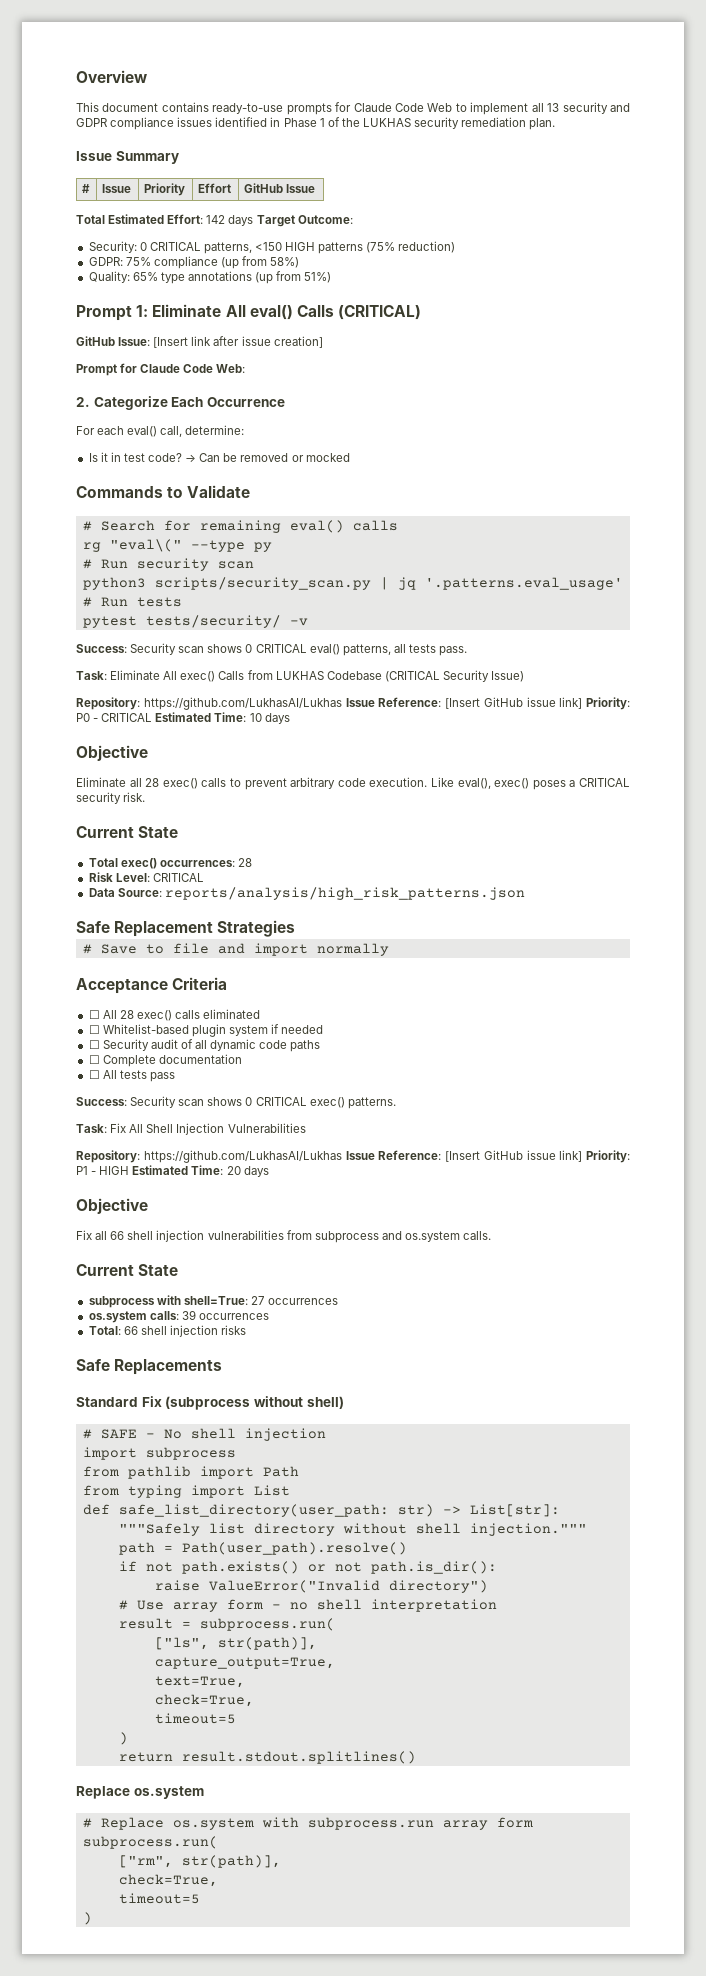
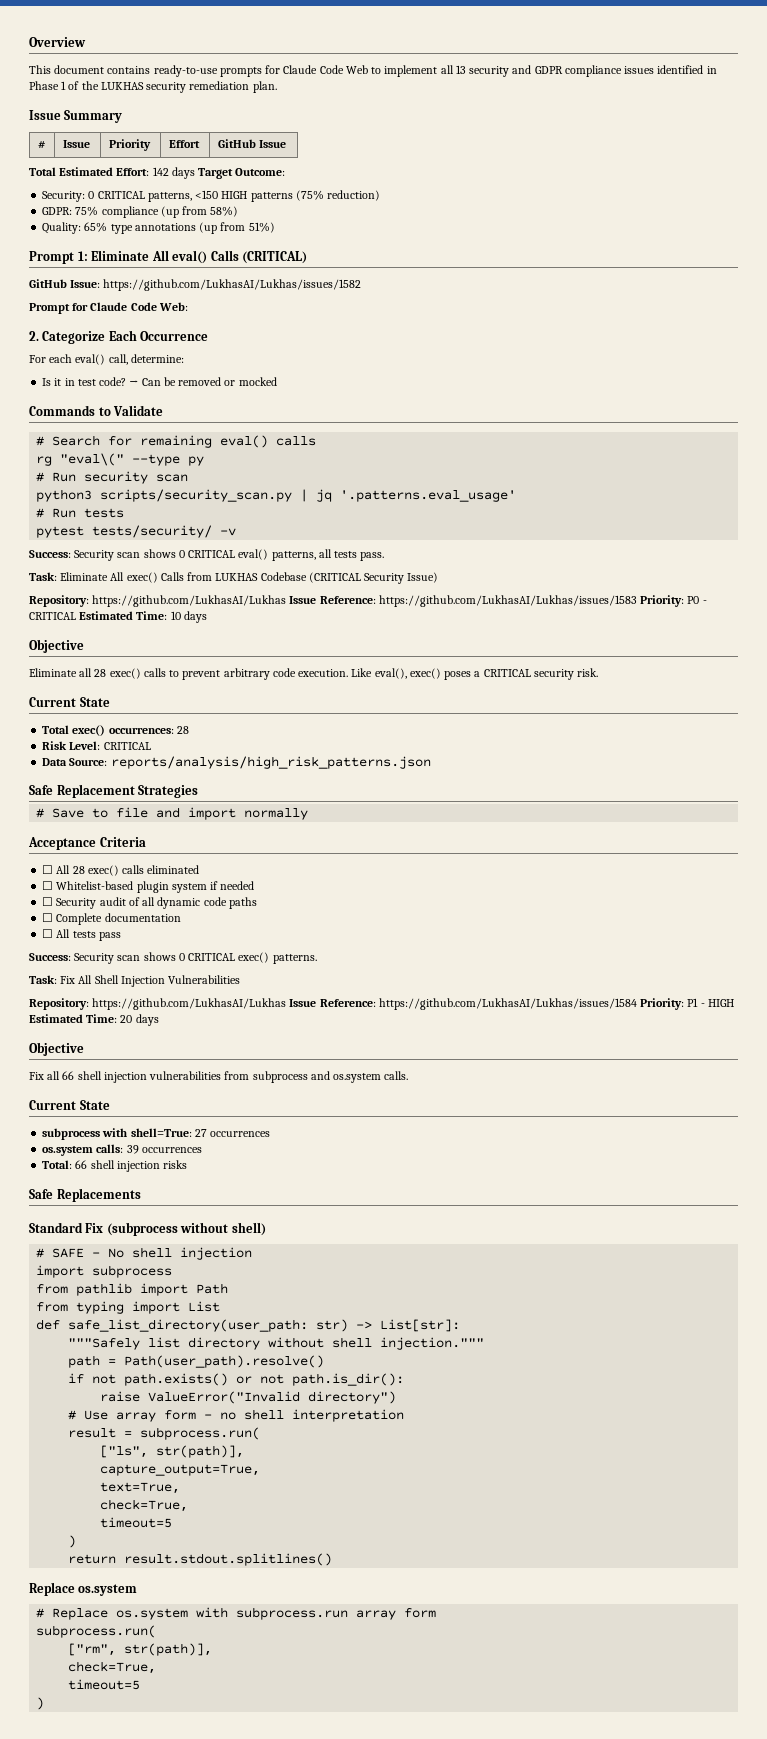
[153,336,323,348] [Insert link after issue creation] -> [103,279,362,291] https://github.com/LukhasAI/Lukhas/issues/1582
[445,697,583,709] [Insert GitHub issue link] -> [378,595,637,607] https://github.com/LukhasAI/Lukhas/issues/1583
[445,1150,583,1162] [Insert GitHub issue link] -> [378,998,637,1010] https://github.com/LukhasAI/Lukhas/issues/1584

